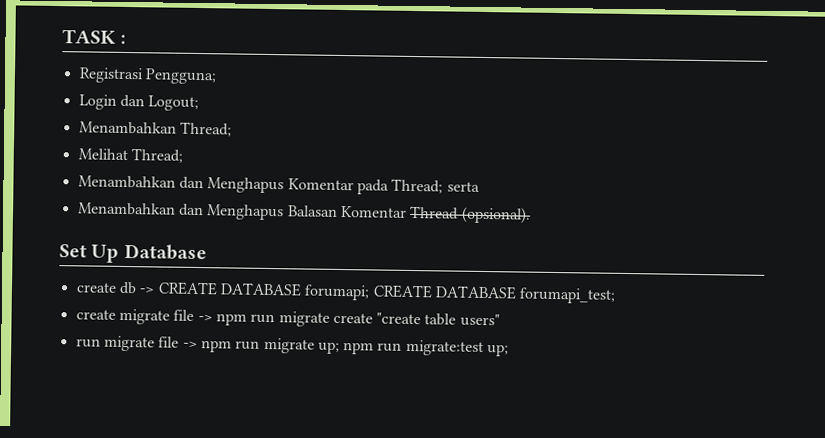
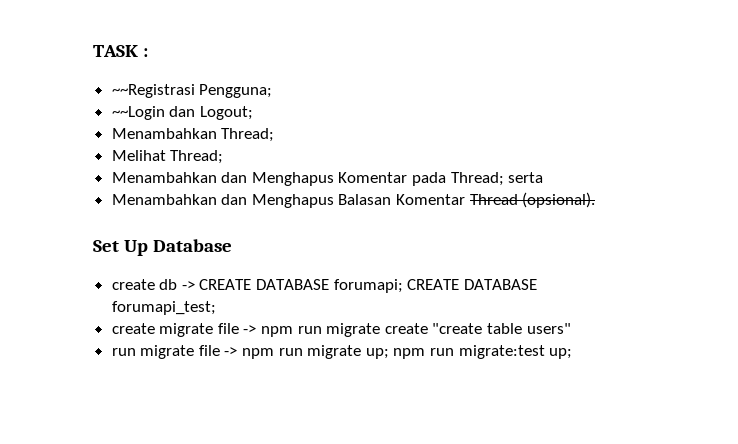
[78,67,144,84] Registrasi -> [111,84,195,98] ~~Registrasi
[78,94,117,110] Login -> [111,106,165,120] ~~Login

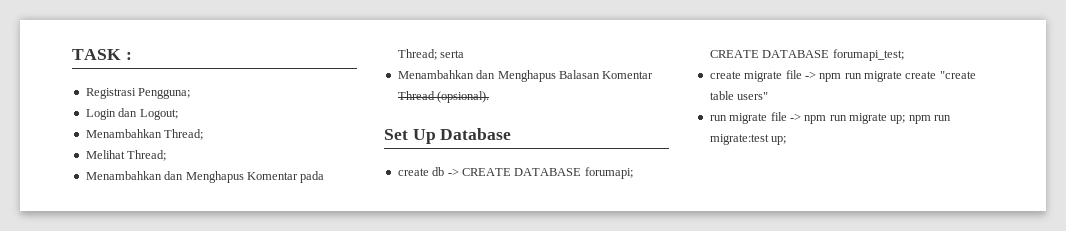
[111,84,195,98] ~~Registrasi -> [85,88,136,99] Registrasi
[111,106,165,120] ~~Login -> [85,109,116,120] Login

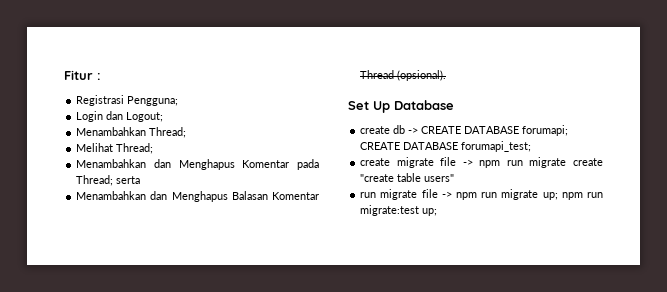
[72,49,121,60] TASK -> [64,70,93,80] Fitur

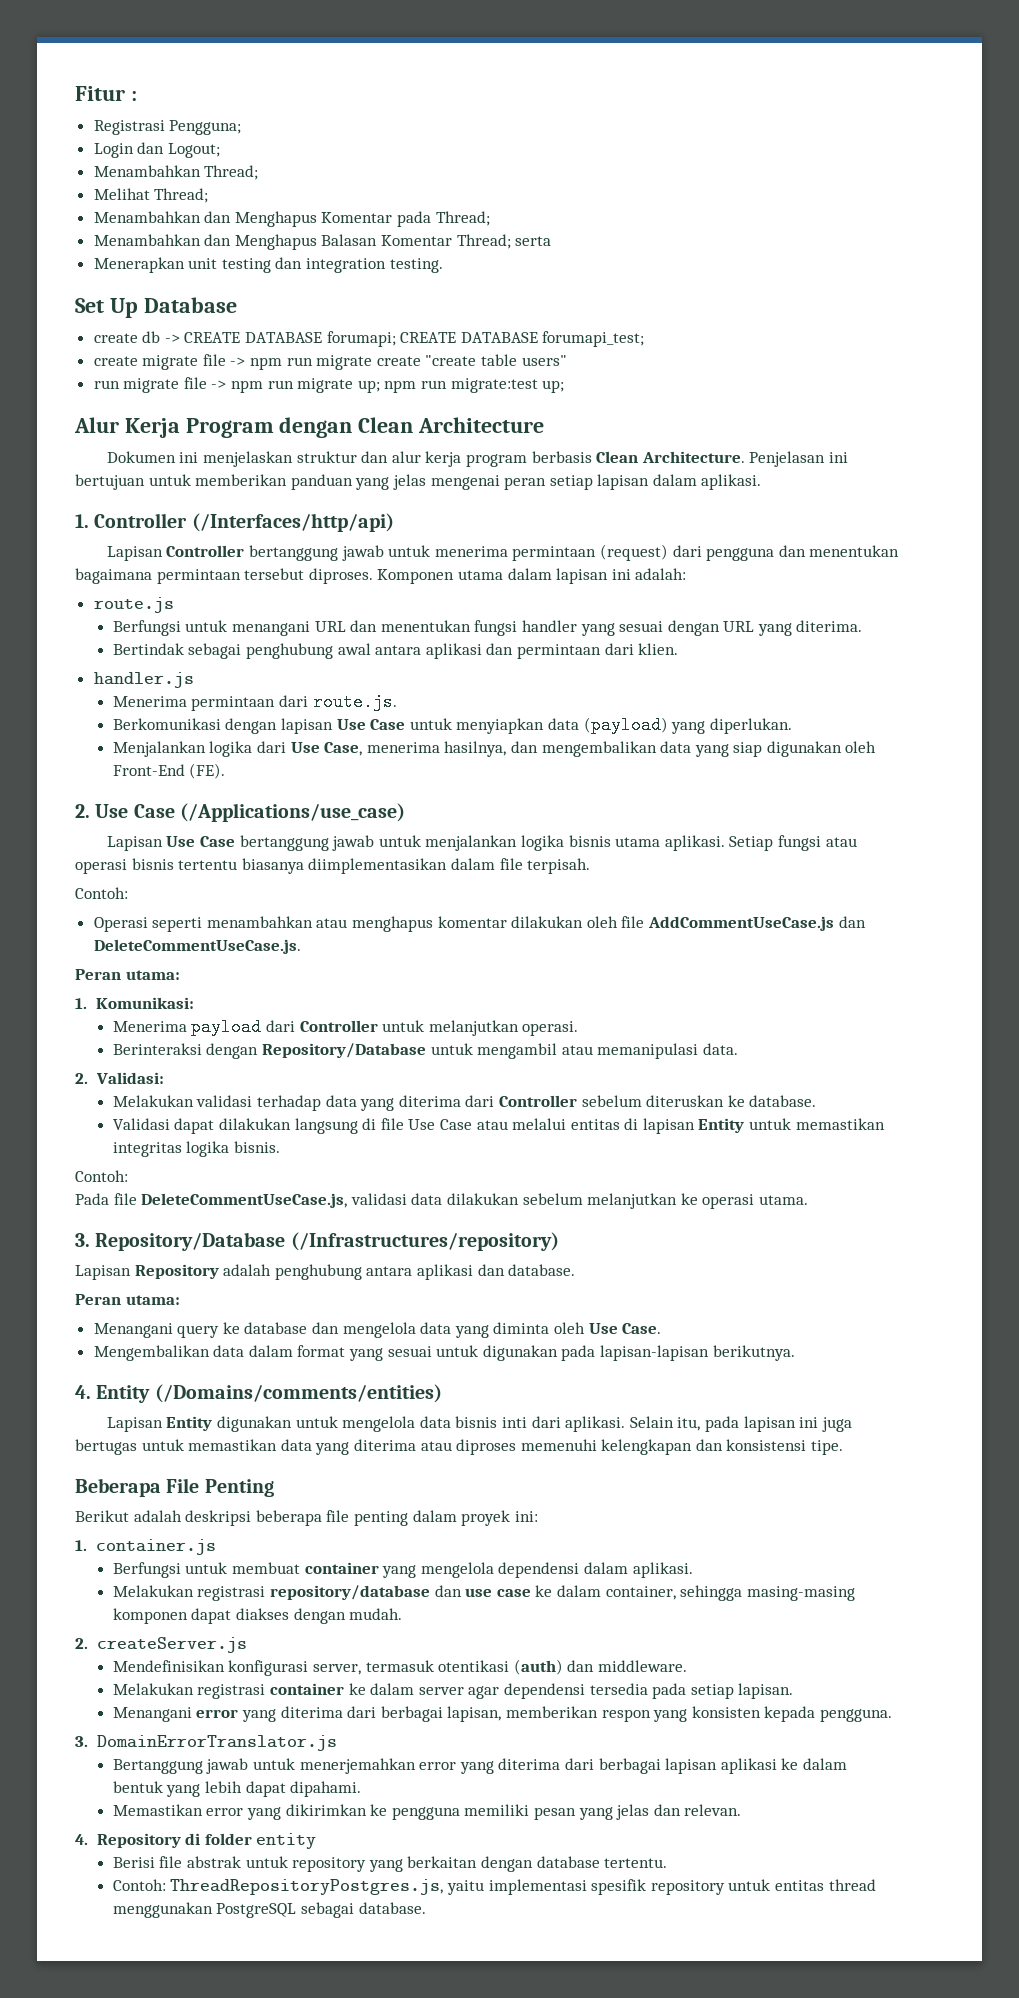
[116,176,141,184] serta -> (490, 218) none
[360,70,447,81] Thread (opsional). -> [456,234,552,249] [93,257,443,273] Thread; serta // Menerapkan unit testing dan integration testing.
(438, 212) none -> [74,417,545,438] [106,451,848,467] [75,474,762,490] [75,513,394,532] [106,544,900,561] [75,568,687,584] [93,597,174,613] [112,620,863,636] [112,643,679,659] [93,672,194,688] [112,693,397,711] [112,716,792,734] [112,741,877,757] [112,763,226,779] [75,803,406,822] [106,835,857,851] [75,858,591,874] [75,887,128,899] [93,916,866,932] [93,939,301,954] [75,969,180,980] [75,997,194,1009] [112,1018,579,1036] [112,1043,738,1059] [75,1072,164,1084] [112,1095,817,1111] [112,1118,885,1134] [112,1141,280,1157] [75,1170,128,1182] [75,1193,808,1209] [75,1232,559,1251] [75,1264,576,1280] [75,1294,180,1305] [93,1322,662,1338] [93,1345,795,1361] [75,1384,442,1403] [106,1416,852,1432] [75,1439,844,1455] [75,1478,274,1497] [75,1510,538,1526] [75,1539,216,1555] [112,1562,693,1578] [112,1585,855,1601] [112,1608,403,1624] [75,1637,247,1653] [112,1659,687,1676] [112,1683,794,1699] [112,1706,892,1722] [75,1735,337,1751] [112,1758,847,1774] [112,1781,362,1797] [112,1804,742,1820] [75,1833,317,1849] [112,1856,668,1872] [112,1879,876,1895] [112,1902,426,1918] // Alur Kerja Program dengan Clean Architecture // Dokumen ini menjelaskan struktur dan alur kerja program berbasis Clean Architecture. Penjelasan ini bertujuan untuk memberikan panduan yang jelas mengenai peran setiap lapisan dalam aplikasi. // 1. Controller (/Interfaces/http/api) // Lapisan Controller bertanggung jawab untuk menerima permintaan (request) dari pengguna dan menentukan bagaimana permintaan tersebut diproses. Komponen utama dalam lapisan ini adalah: // route.js // Berfungsi untuk menangani URL dan menentukan fungsi handler yang sesuai dengan URL yang diterima. // Bertindak sebagai penghubung awal antara aplikasi dan permintaan dari klien. // handler.js // Menerima permintaan dari route.js. // Berkomunikasi dengan lapisan Use Case untuk menyiapkan data (payload) yang diperlukan. // Menjalankan logika dari Use Case, menerima hasilnya, dan mengembalikan data yang siap digunakan oleh Front-End (FE). // 2. Use Case (/Applications/use_case) // Lapisan Use Case bertanggung jawab untuk menjalankan logika bisnis utama aplikasi. Setiap fungsi atau operasi bisnis tertentu biasanya diimplementasikan dalam file terpisah. // Contoh: // Operasi seperti menambahkan atau menghapus komentar dilakukan oleh file AddCommentUseCase.js dan DeleteCommentUseCase.js. // Peran utama: // 1. Komunikasi: // Menerima payload dari Controller untuk melanjutkan operasi. // Berinteraksi dengan Repository/Database untuk mengambil atau memanipulasi data. // 2. Validasi: // Melakukan validasi terhadap data yang diterima dari Controller sebelum diteruskan ke database. // Validasi dapat dilakukan langsung di file Use Case atau melalui entitas di lapisan Entity untuk memastikan integritas logika bisnis. // Contoh: // Pada file DeleteCommentUseCase.js, validasi data dilakukan sebelum melanjutkan ke operasi utama. // 3. Repository/Database (/Infrastructures/repository) // Lapisan Repository adalah penghubung antara aplikasi dan database. // Peran utama: // Menangani query ke database dan mengelola data yang diminta oleh Use Case. // Mengembalikan data dalam format yang sesuai untuk digunakan pada lapisan-lapisan berikutnya. // 4. Entity (/Domains/comments/entities) // Lapisan Entity digunakan untuk mengelola data bisnis inti dari aplikasi. Selain itu, pada lapisan ini juga bertugas untuk memastikan data yang diterima atau diproses memenuhi kelengkapan dan konsistensi tipe. // Beberapa File Penting // Berikut adalah deskripsi beberapa file penting dalam proyek ini: // 1. container.js // Berfungsi untuk membuat container yang mengelola dependensi dalam aplikasi. // Melakukan registrasi repository/database dan use case ke dalam container, sehingga masing-masing komponen dapat diakses dengan mudah. // 2. createServer.js // Mendefinisikan konfigurasi server, termasuk otentikasi (auth) dan middleware. // Melakukan registrasi container ke dalam server agar dependensi tersedia pada setiap lapisan. // Menangani error yang diterima dari berbagai lapisan, memberikan respon yang konsisten kepada pengguna. // 3. DomainErrorTranslator.js // Bertanggung jawab untuk menerjemahkan error yang diterima dari berbagai lapisan aplikasi ke dalam bentuk yang lebih dapat dipahami. // Memastikan error yang dikirimkan ke pengguna memiliki pesan yang jelas dan relevan. // 4. Repository di folder entity // Berisi file abstrak untuk repository yang berkaitan dengan database tertentu. // Contoh: ThreadRepositoryPostgres.js, yaitu implementasi spesifik repository untuk entitas thread menggunakan PostgreSQL sebagai database.

